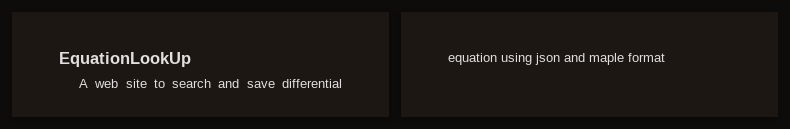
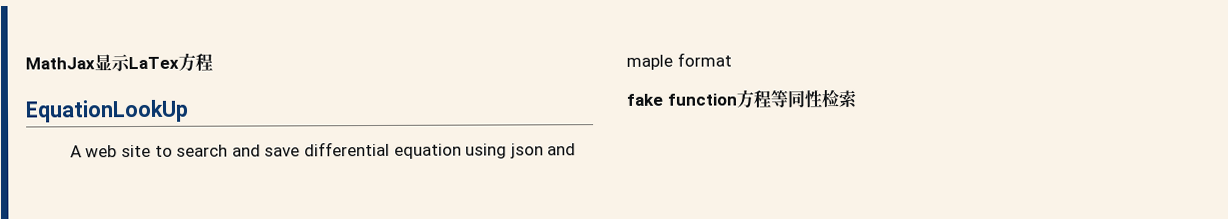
(59, 59) none -> [25,52,213,72] MathJax显示LaTex方程 //
(665, 57) none -> [626,89,856,109] // fake function方程等同性检索

